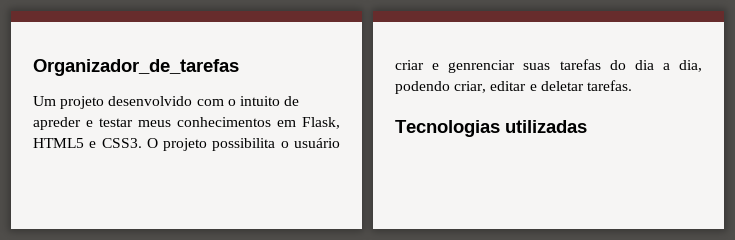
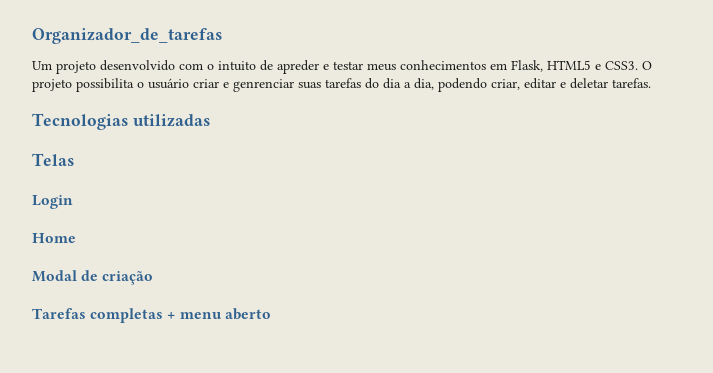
(587, 126) none -> [32,153,74,166] [32,195,73,209] [32,233,76,243] [32,270,154,285] [32,308,271,323] // Telas // Login // Home // Modal de criação // Tarefas completas + menu aberto

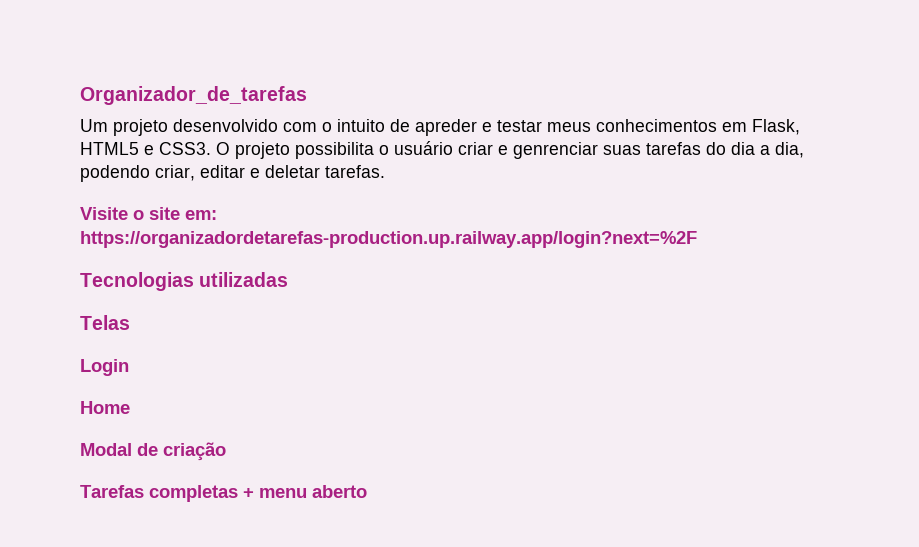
(651, 83) none -> [80,207,217,220] [80,231,697,248] // Visite o site em: https://organizadordetarefas-production.up.railway.app/login?next=%2F

